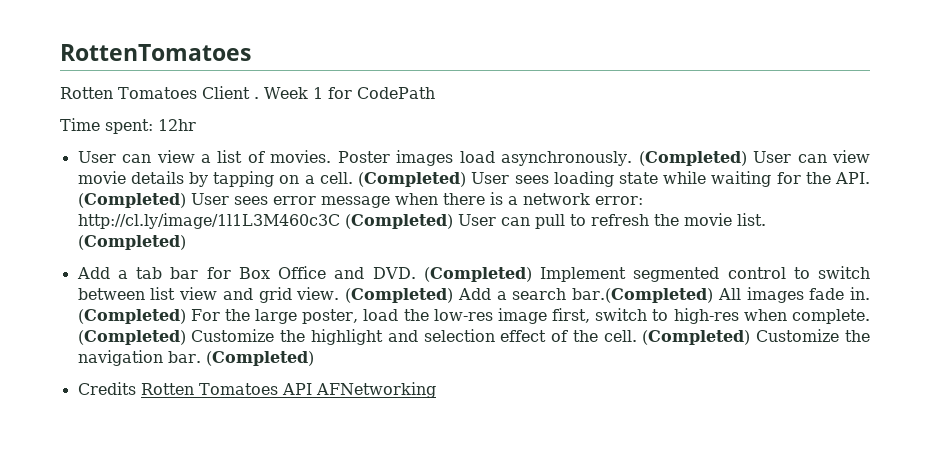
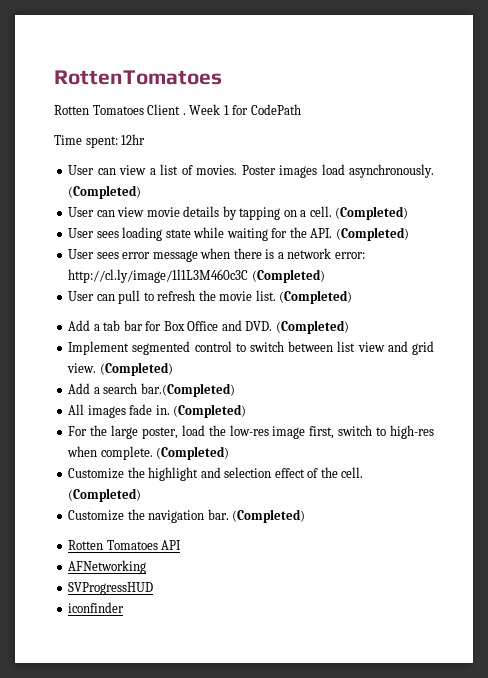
(747, 158) none -> (142, 192) //
(467, 179) none -> (409, 213) //
(186, 200) none -> (409, 234) //
(453, 221) none -> (325, 276) //
(532, 274) none -> (349, 327) //
(454, 295) none -> (173, 369) //
(714, 295) none -> (235, 390) //
(186, 316) none -> (247, 411) //
(186, 337) none -> (230, 453) //
(751, 337) none -> (142, 495) //
[77,382,136,395] Credits -> (306, 516) none
(312, 389) none -> (182, 545) //
(436, 390) none -> [68,582,154,595] [68,602,125,613] // SVProgressHUD // iconfinder

